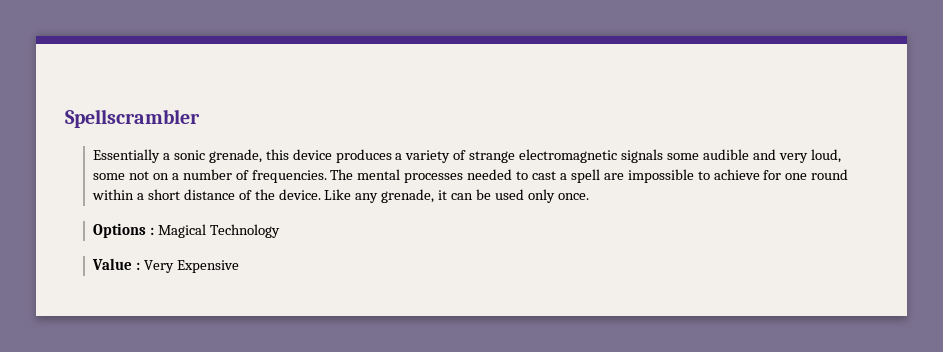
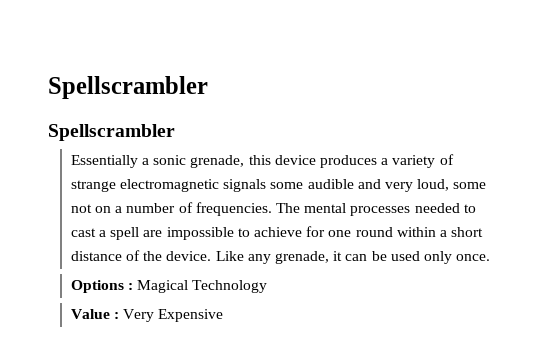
[65,109,200,128] Spellscrambler -> [48,76,208,99] [48,124,175,141] Spellscrambler // Spellscrambler

